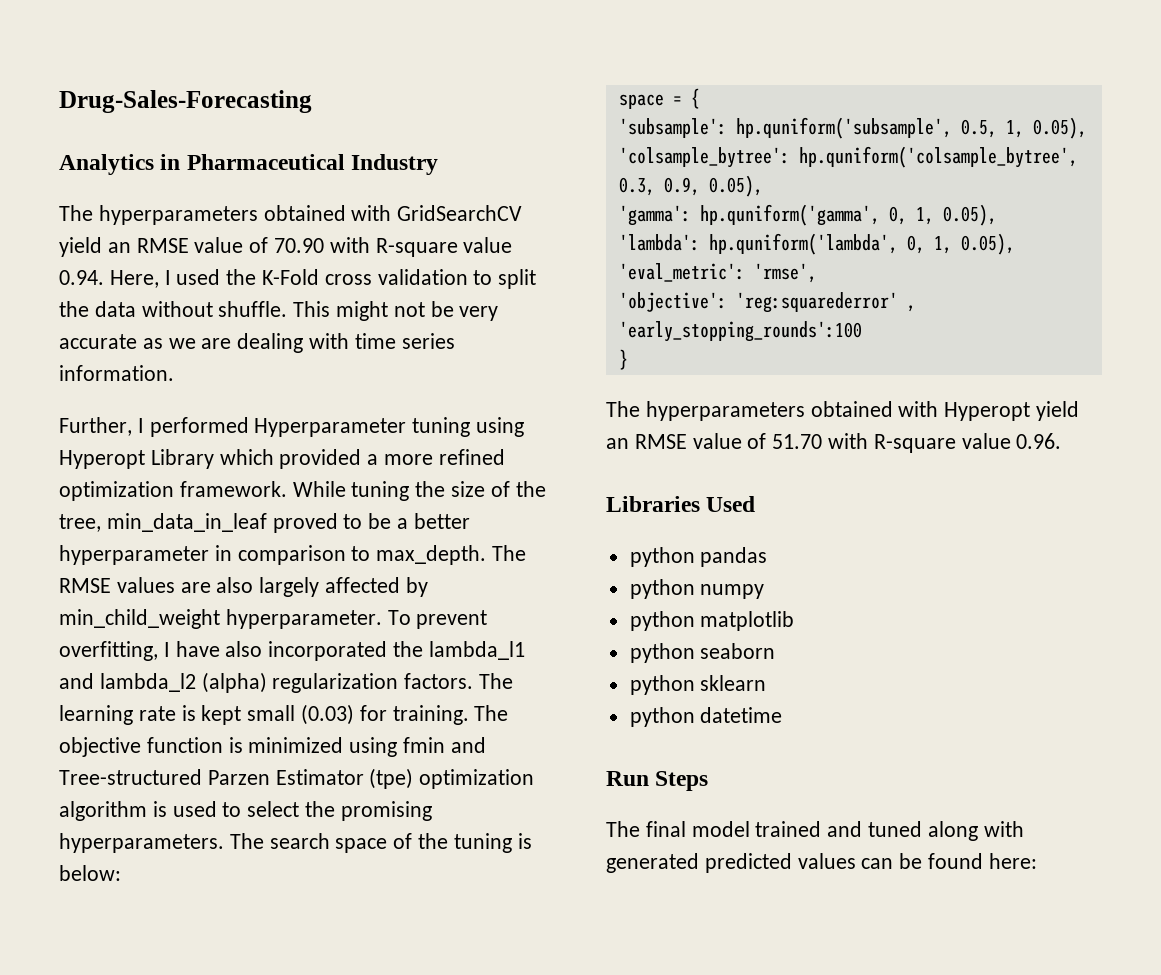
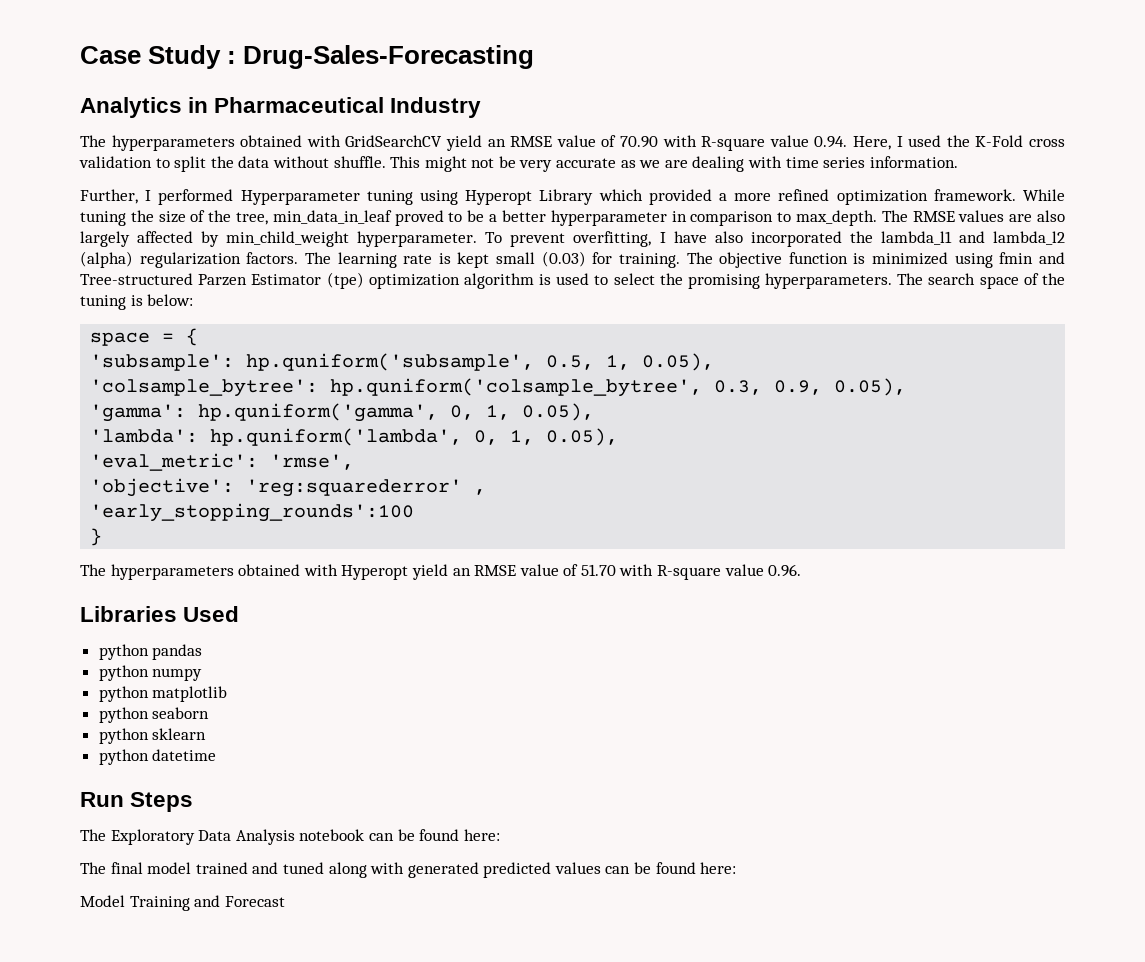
(59, 101) none -> [80,45,237,69] Case Study :
(709, 781) none -> [80,829,500,845] // The Exploratory Data Analysis notebook can be found here:
(1037, 861) none -> [80,895,285,911] // Model Training and Forecast

